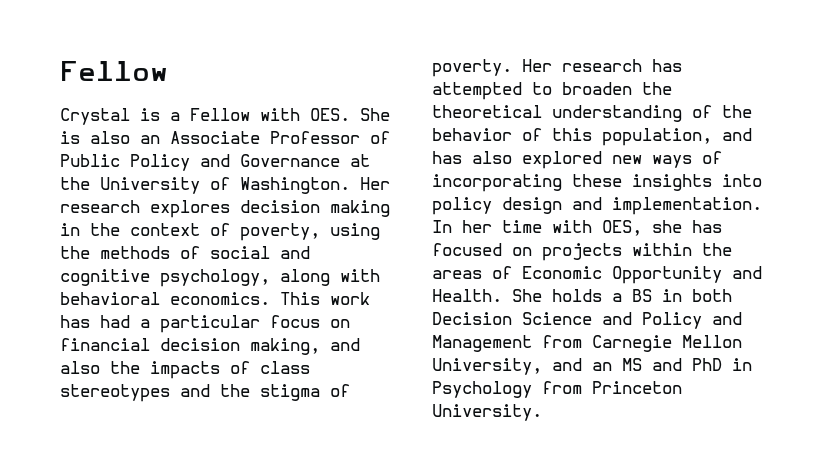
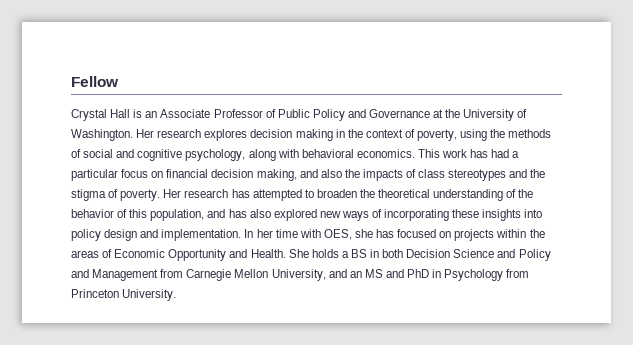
[140,108,390,121] [60,131,130,144] is a Fellow with OES. She is also -> [110,109,143,118] Hall is

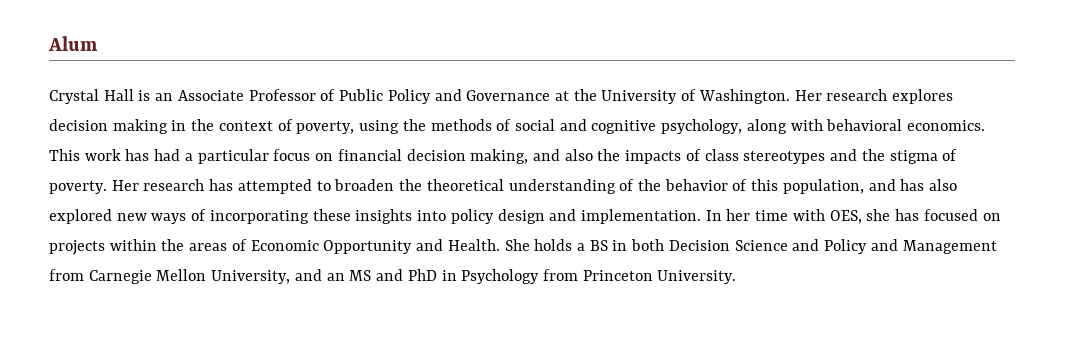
[71,76,119,87] Fellow -> [48,36,98,51] Alum

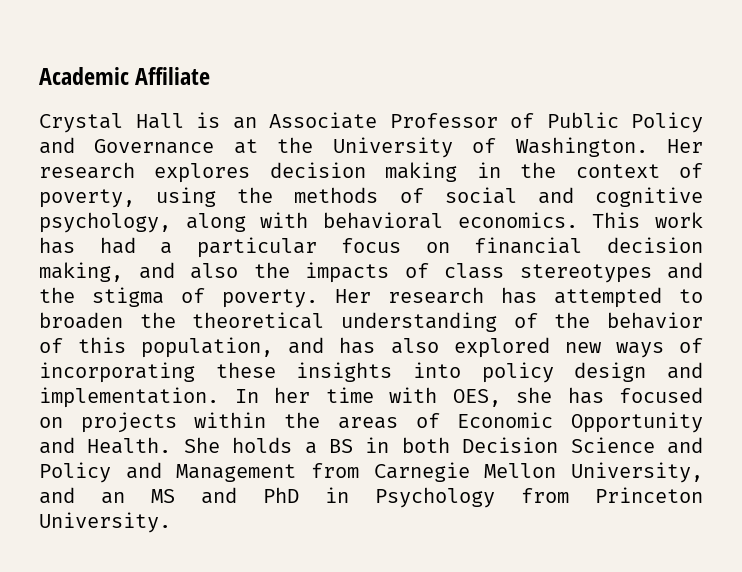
[48,36,98,51] Alum -> [39,67,211,85] Academic Affiliate

